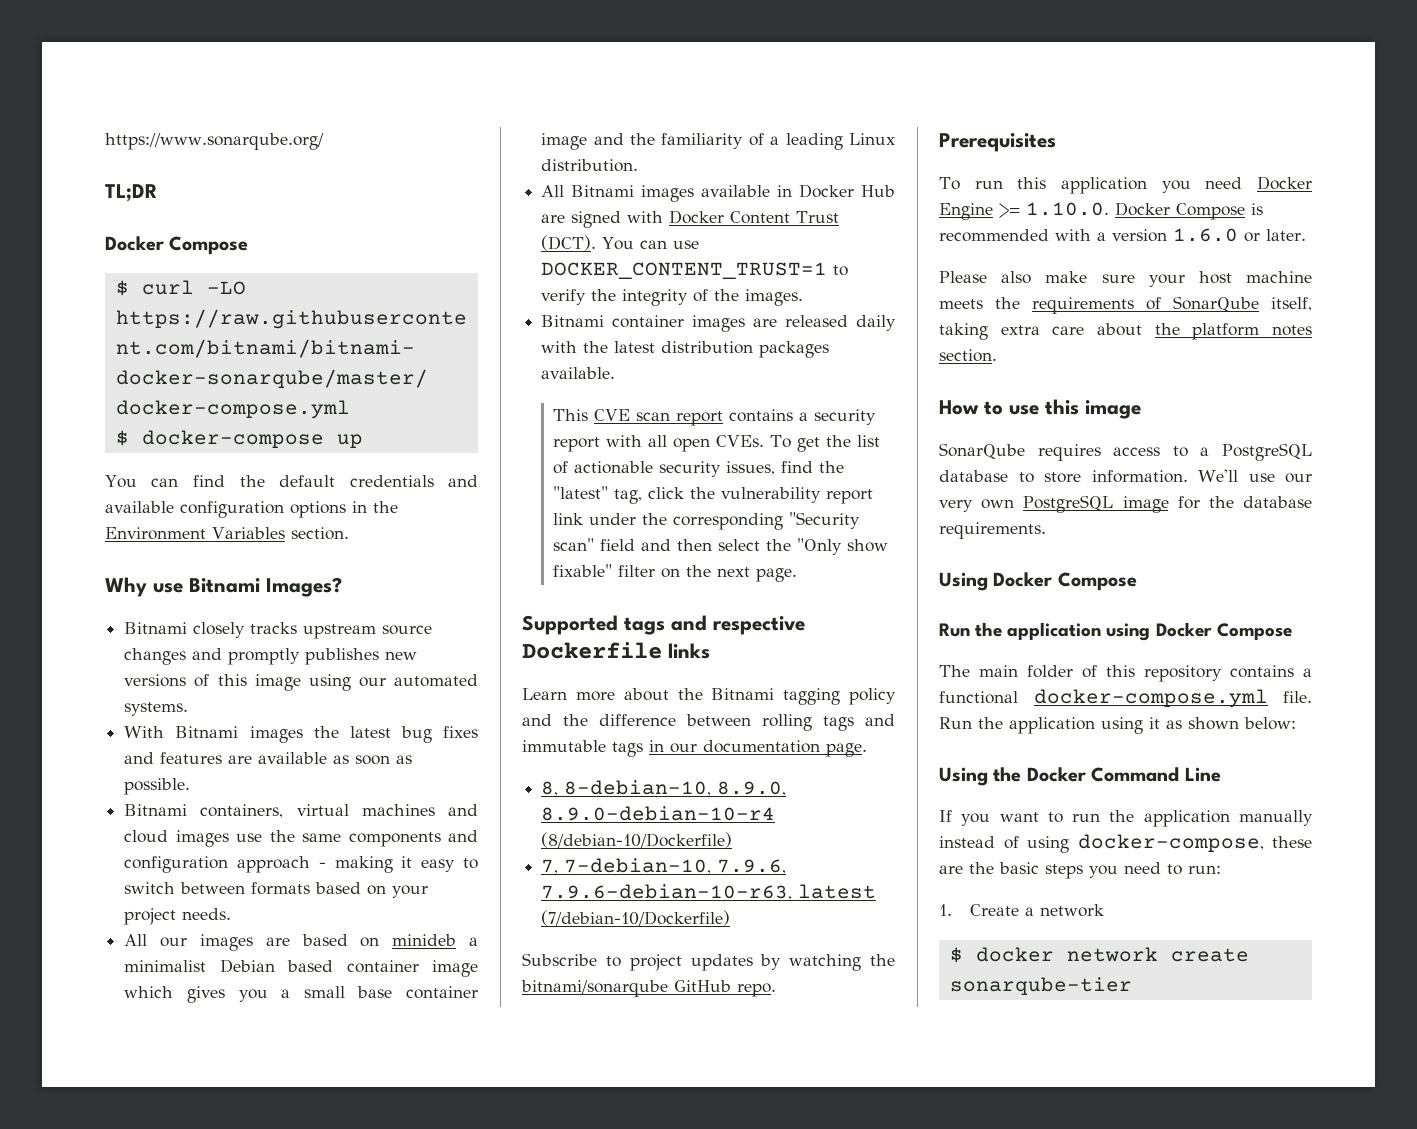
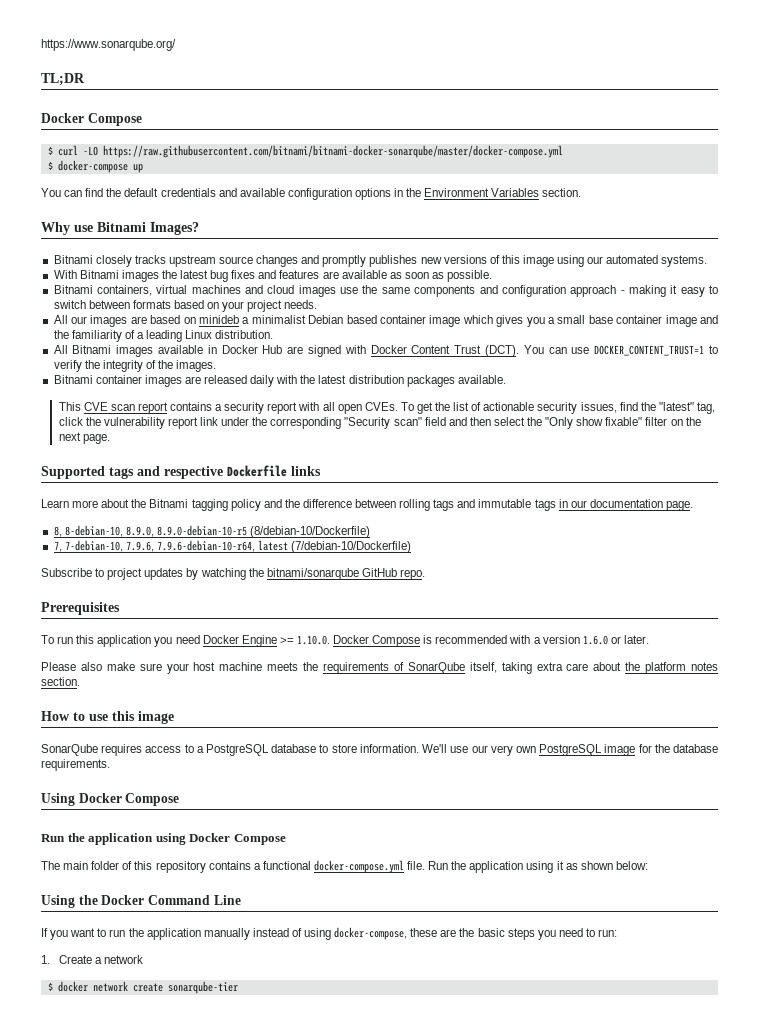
[541,806,776,821] 8.9.0-debian-10-r4 -> [156,525,247,536] 8.9.0-debian-10-r5
[541,884,793,900] 7.9.6-debian-10-r63, -> [156,540,255,552] 7.9.6-debian-10-r64,

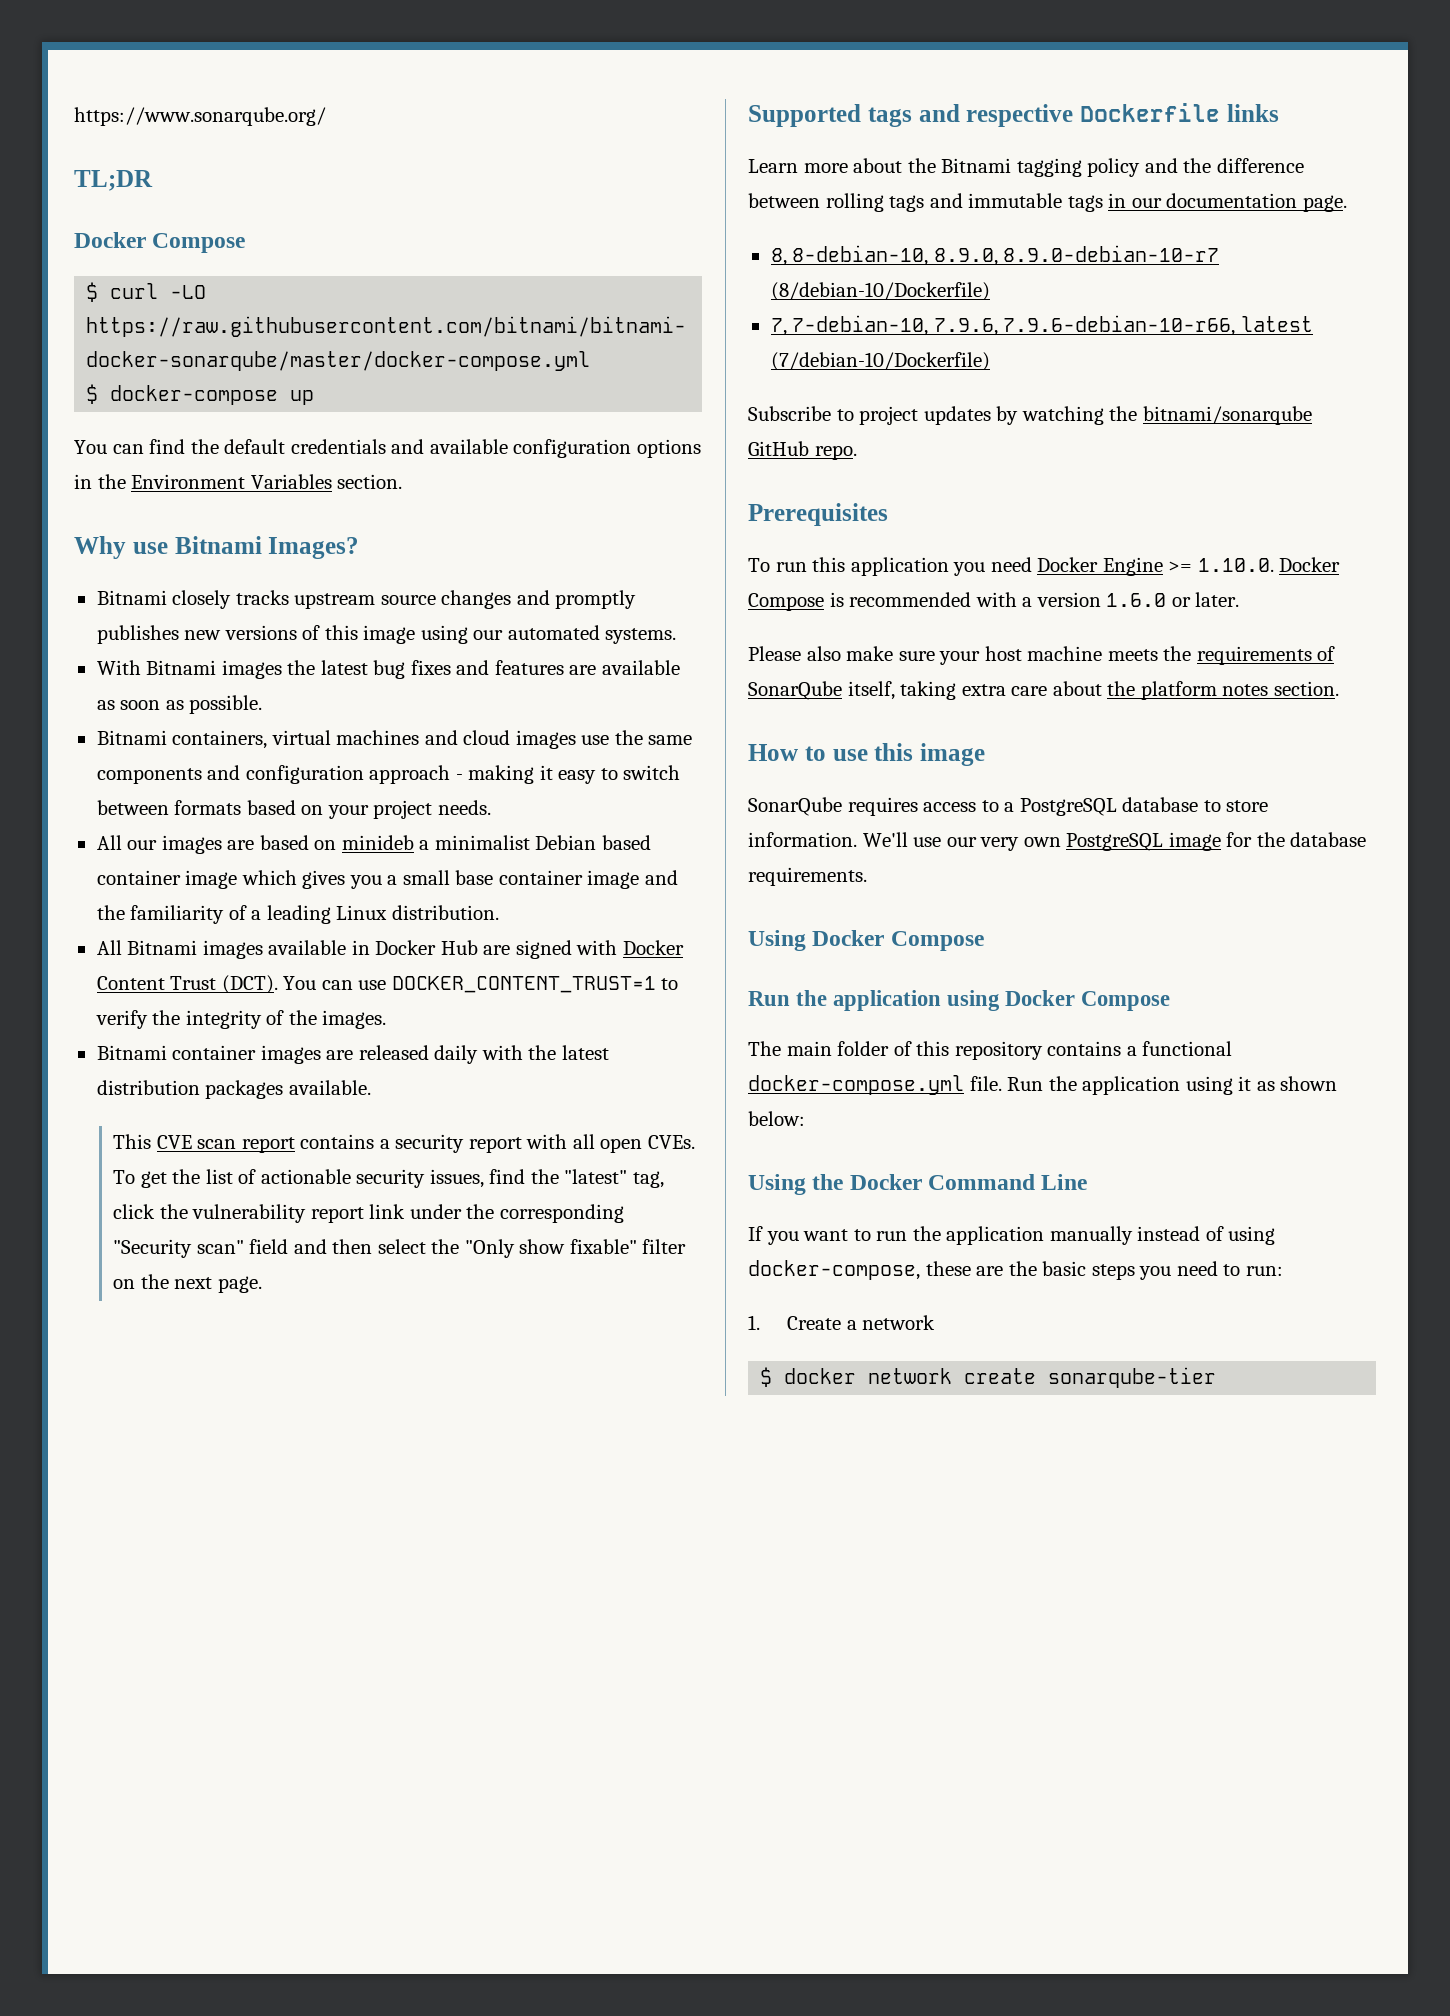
[156,525,247,536] 8.9.0-debian-10-r5 -> [1003,245,1220,262] 8.9.0-debian-10-r7
[156,540,255,552] 7.9.6-debian-10-r64, -> [1003,315,1236,336] 7.9.6-debian-10-r66,

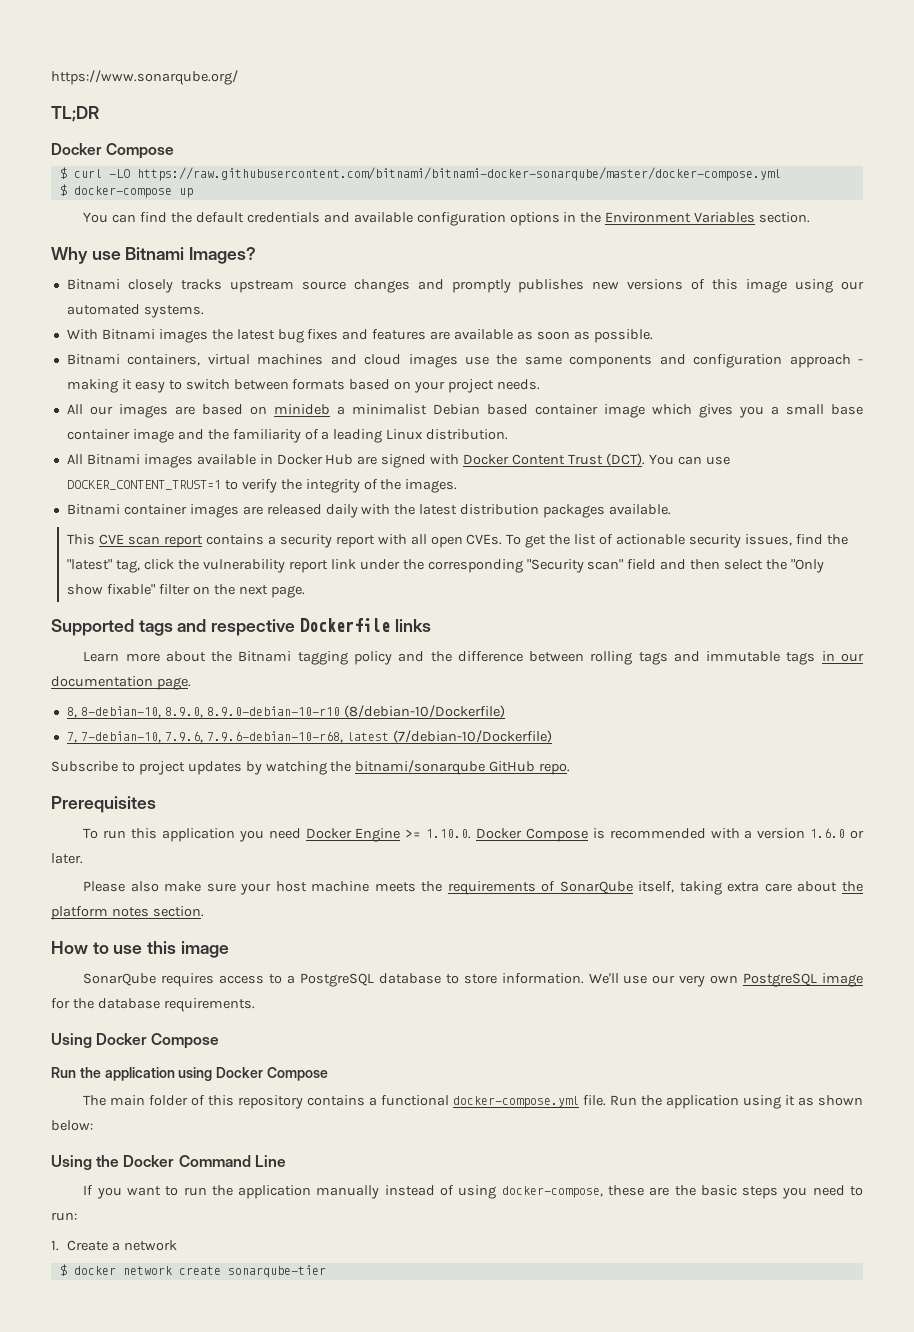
[1003,245,1220,262] 8.9.0-debian-10-r7 -> [206,706,340,717] 8.9.0-debian-10-r10
[1003,315,1236,336] 7.9.6-debian-10-r66, -> [206,731,343,743] 7.9.6-debian-10-r68,

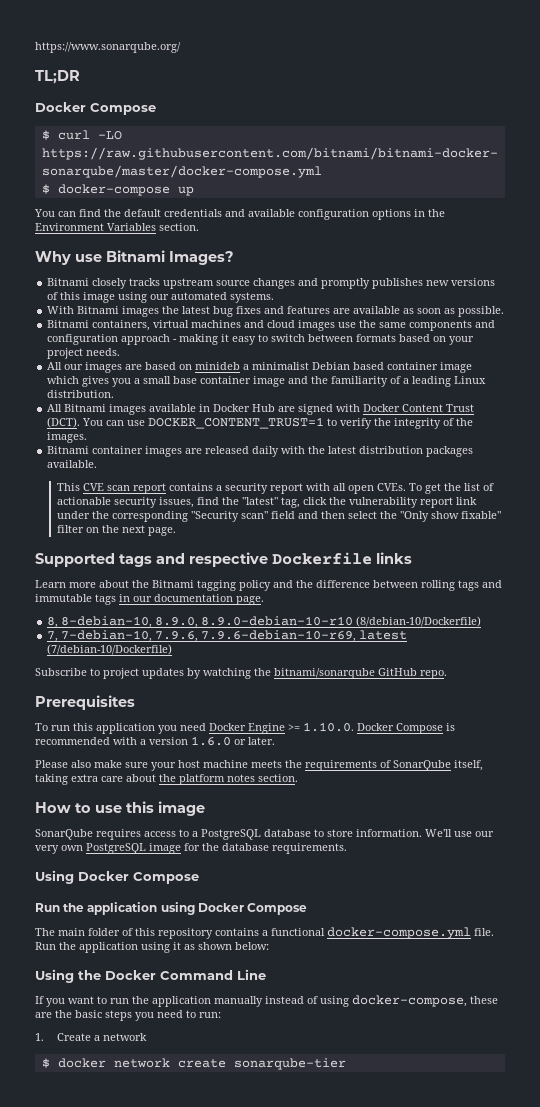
[206,731,343,743] 7.9.6-debian-10-r68, -> [201,630,357,642] 7.9.6-debian-10-r69,

